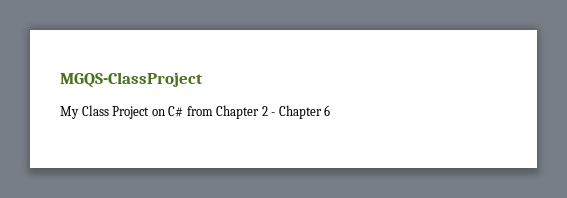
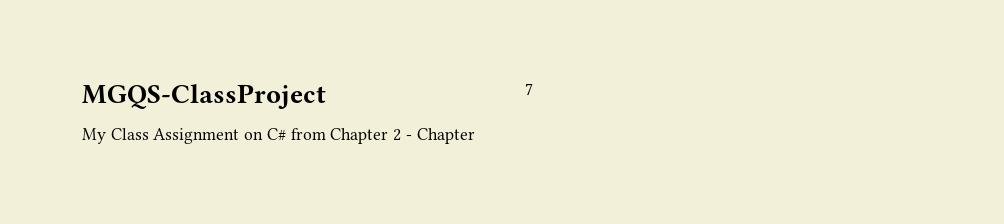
[112,106,150,119] Project -> [153,128,240,144] Assignment
[324,105,331,116] 6 -> [525,83,533,95] 7

